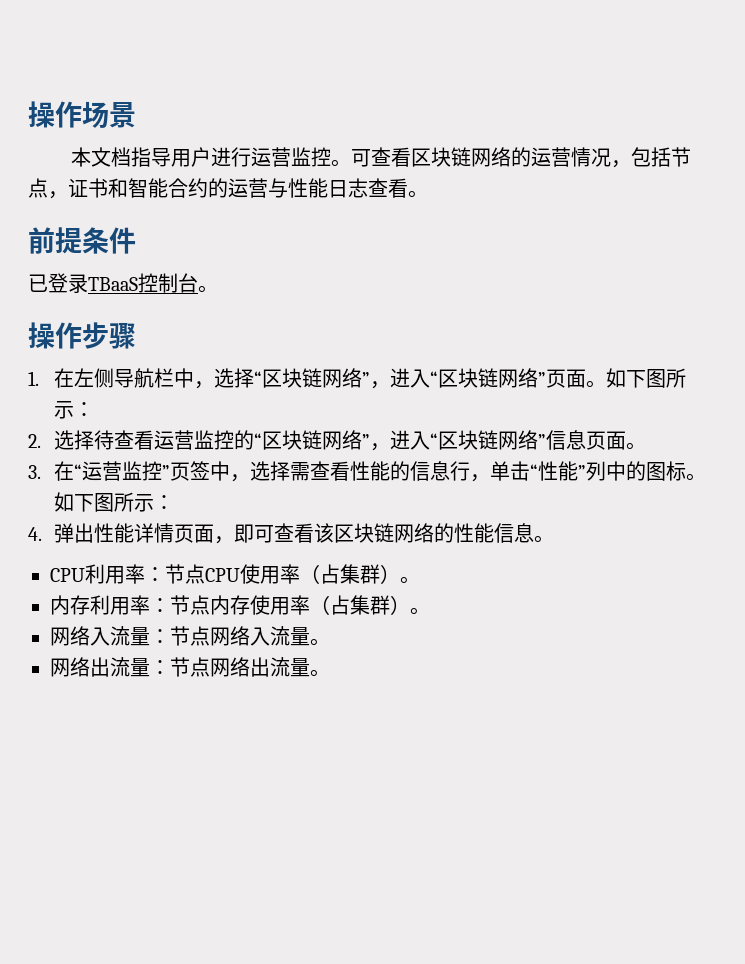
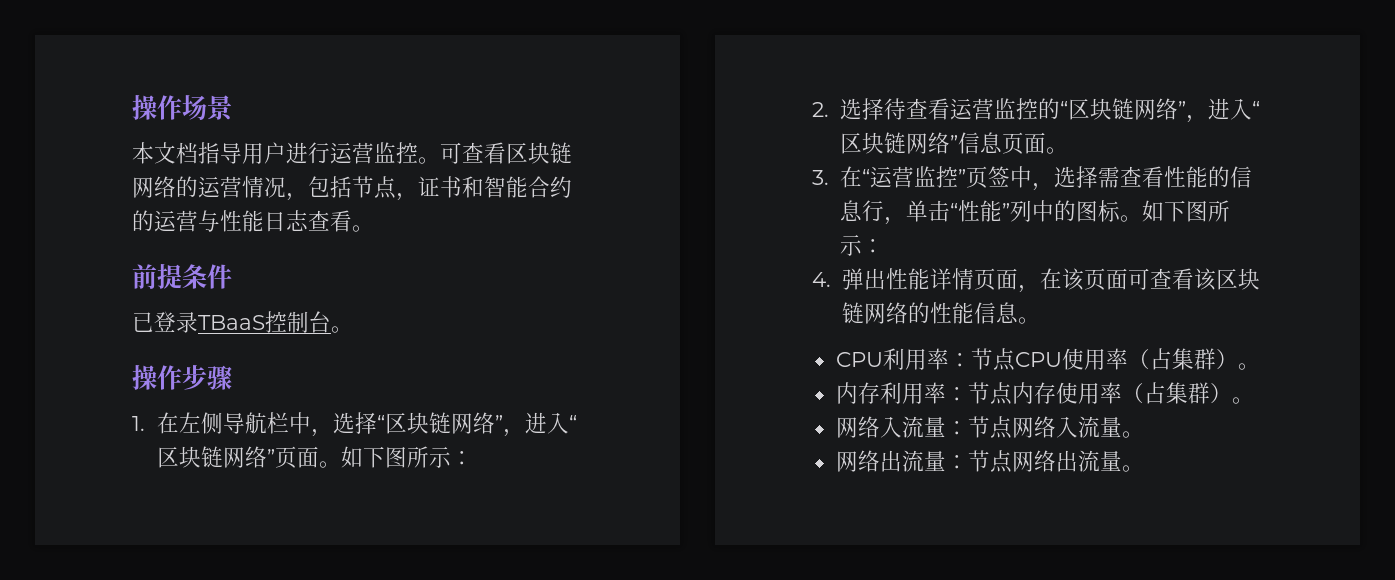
[233,524,254,543] 即 -> [1039,268,1128,291] 在该页面

